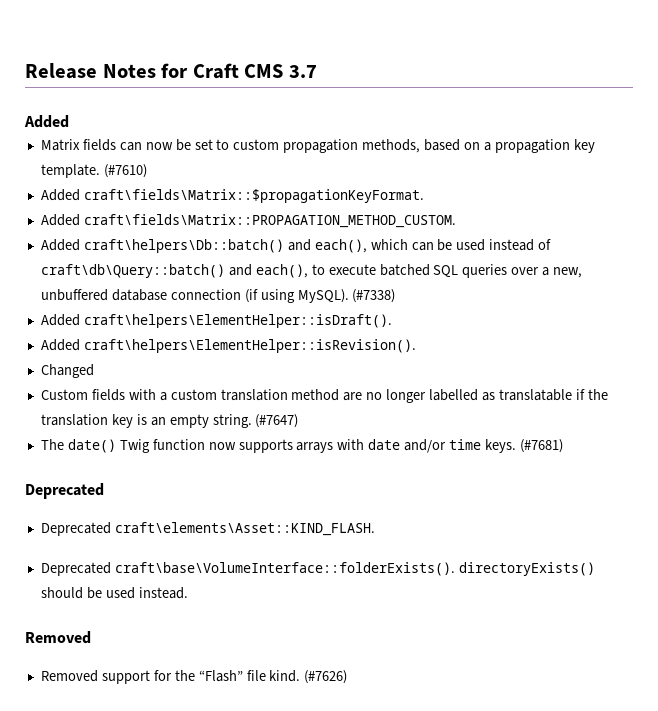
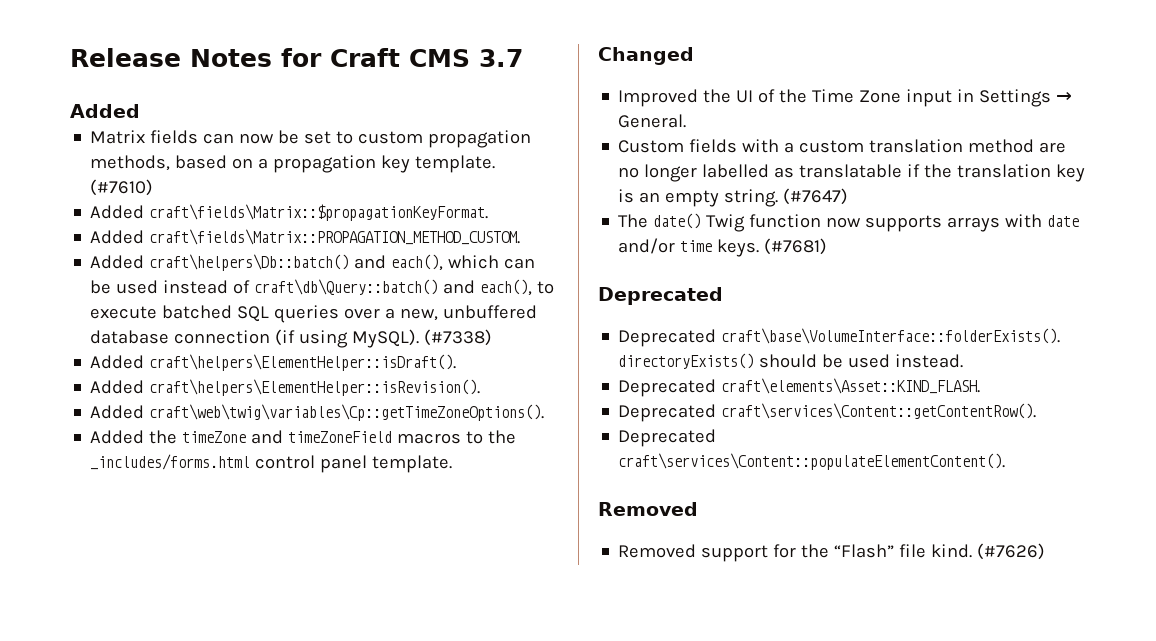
[40,364,94,378] Changed -> [90,404,545,421] [90,430,517,444] [90,454,453,473] [598,47,694,65] [618,89,1073,107] [618,114,687,128] Added craft\web\twig\variables\Cp::getTimeZoneOptions(). // Added the timeZone and timeZoneField macros to the _includes/forms.html control panel template. // Changed // Improved the UI of the Time Zone input in Settings → General.
[40,522,375,536] // Deprecated craft\elements\Asset::KIND_FLASH. -> (723, 296) none
(188, 593) none -> [618,378,981,397] [618,403,1037,422] [618,429,717,447] [618,453,1006,470] // Deprecated craft\elements\Asset::KIND_FLASH. // Deprecated craft\services\Content::getContentRow(). // Deprecated craft\services\Content::populateElementContent().

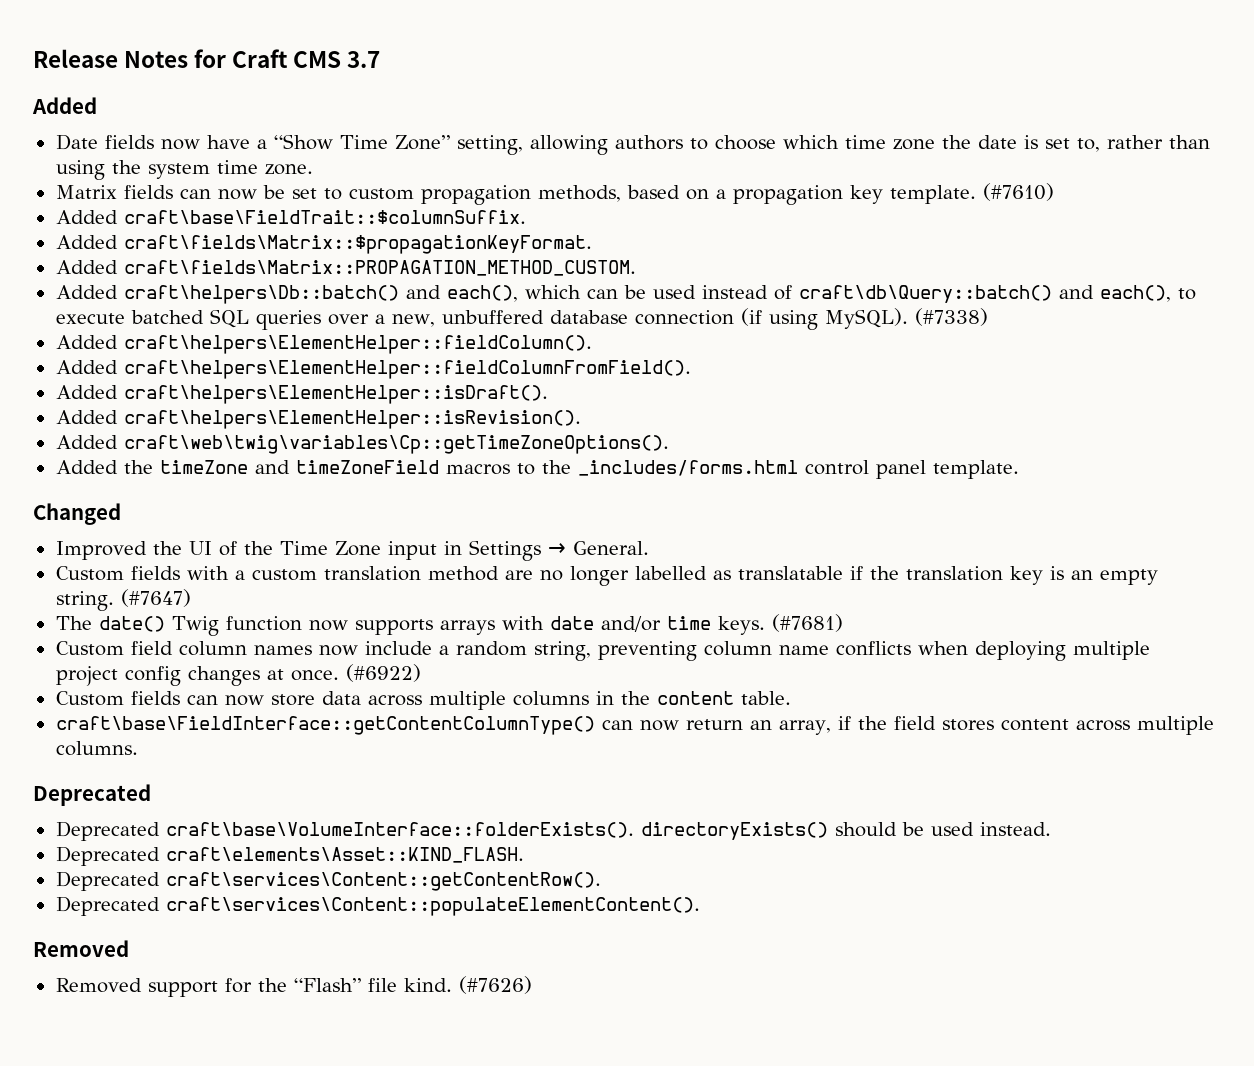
(140, 111) none -> [55,134,1210,155] [55,160,313,180] // Date fields now have a “Show Time Zone” setting, allowing authors to choose which time zone the date is set to, rather than using the system time zone.
(154, 187) none -> [55,210,526,224] // Added craft\base\FieldTrait::$columnSuffix.
(493, 337) none -> [55,335,592,354] [55,360,691,379] // Added craft\helpers\ElementHelper::fieldColumn(). // Added craft\helpers\ElementHelper::fieldColumnFromField().
(828, 246) none -> [55,641,1150,661] [55,664,421,686] [55,691,791,710] [55,716,1214,735] [55,741,138,756] // Custom field column names now include a random string, preventing column name conflicts when deploying multiple project config changes at once. (#6922) // Custom fields can now store data across multiple columns in the content table. // craft\base\FieldInterface::getContentColumnType() can now return an array, if the field stores content across multiple columns.

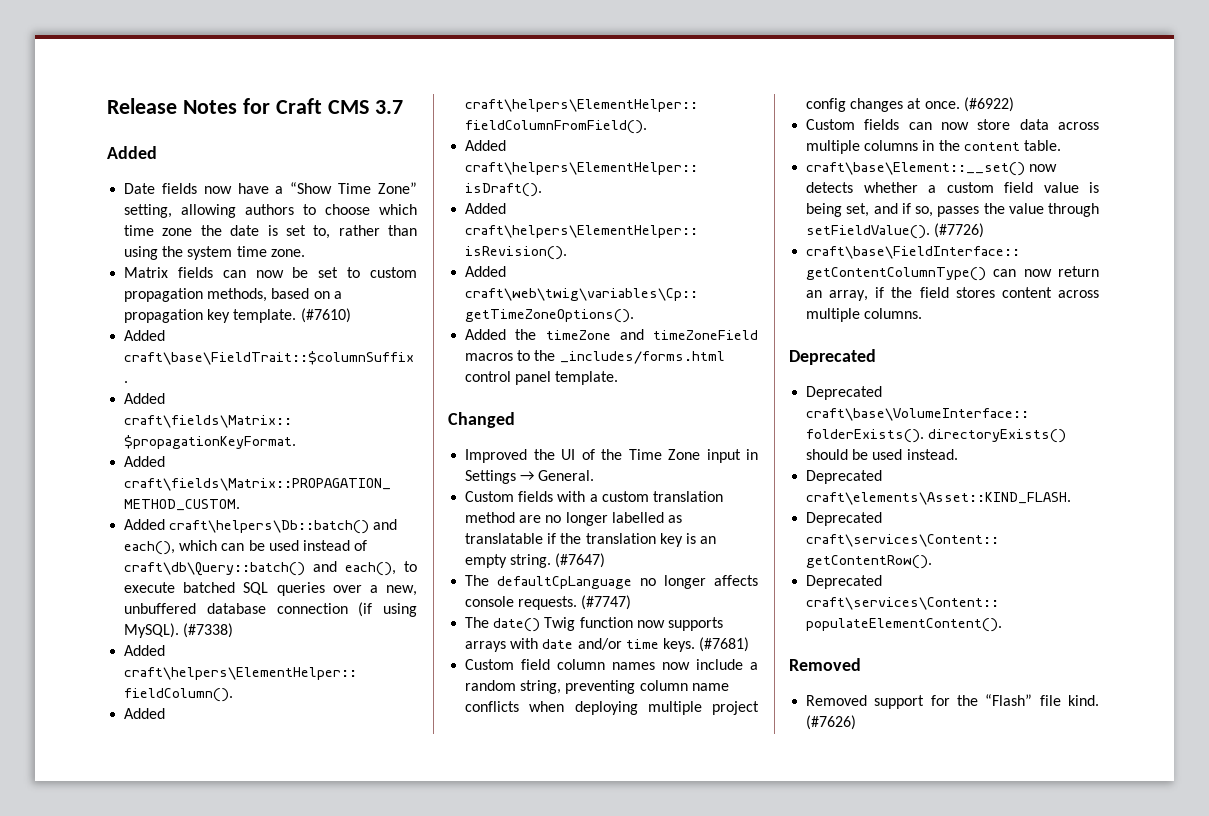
(191, 598) none -> [465,575,758,589] [465,595,632,610] // The defaultCpLanguage no longer affects console requests. (#7747)
(791, 698) none -> [806,162,1058,176] [806,182,1099,193] [806,203,1099,217] [806,223,985,239] // craft\base\Element::__set() now detects whether a custom field value is being set, and if so, passes the value through setFieldValue(). (#7726)

